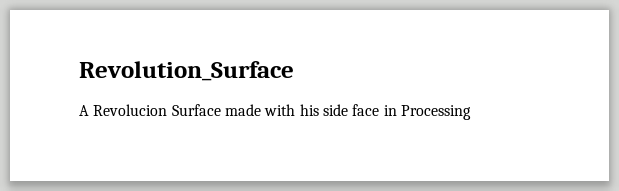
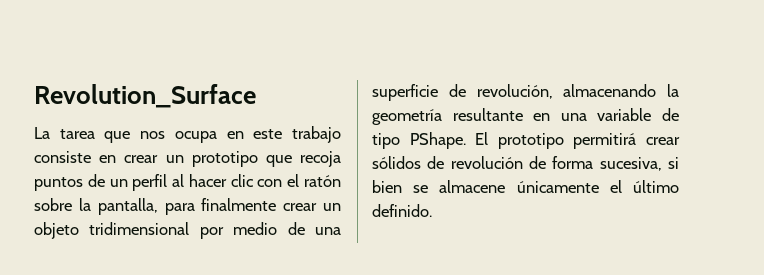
[79,104,471,120] A Revolucion Surface made with his side face in Processing -> [34,126,341,143] [34,151,341,167] [34,174,341,191] [34,198,341,215] [34,222,341,239] [372,84,679,101] [372,108,679,125] [372,132,680,149] [372,156,679,171] [372,180,679,193] [372,204,432,217] La tarea que nos ocupa en este trabajo consiste en crear un prototipo que recoja puntos de un perfil al hacer clic con el ratón sobre la pantalla, para finalmente crear un objeto tridimensional por medio de una superficie de revolución, almacenando la geometría resultante en una variable de tipo PShape. El prototipo permitirá crear sólidos de revolución de forma sucesiva, si bien se almacene únicamente el último definido.

